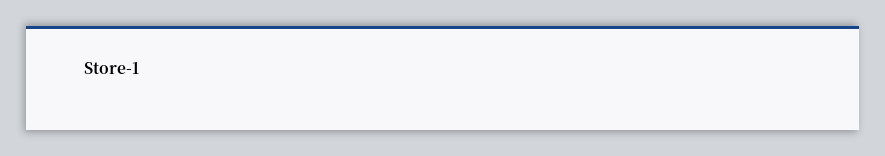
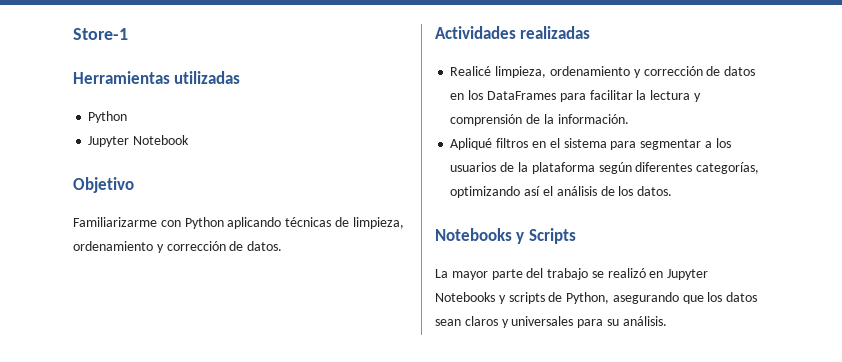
(139, 68) none -> [73,71,241,84] [88,111,128,123] [88,135,190,147] [73,177,134,193] [73,217,404,229] [73,241,283,253] [435,26,591,39] [450,66,756,78] [450,90,701,102] [450,114,629,126] [450,138,731,150] [450,162,760,174] [450,186,673,198] [435,228,576,244] [435,268,709,280] [435,292,758,304] [435,316,667,328] // Herramientas utilizadas // Python // Jupyter Notebook // Objetivo // Familiarizarme con Python aplicando técnicas de limpieza, ordenamiento y corrección de datos. // Actividades realizadas // Realicé limpieza, ordenamiento y corrección de datos en los DataFrames para facilitar la lectura y comprensión de la información. // Apliqué filtros en el sistema para segmentar a los usuarios de la plataforma según diferentes categorías, optimizando así el análisis de los datos. // Notebooks y Scripts // La mayor parte del trabajo se realizó en Jupyter Notebooks y scripts de Python, asegurando que los datos sean claros y universales para su análisis.

